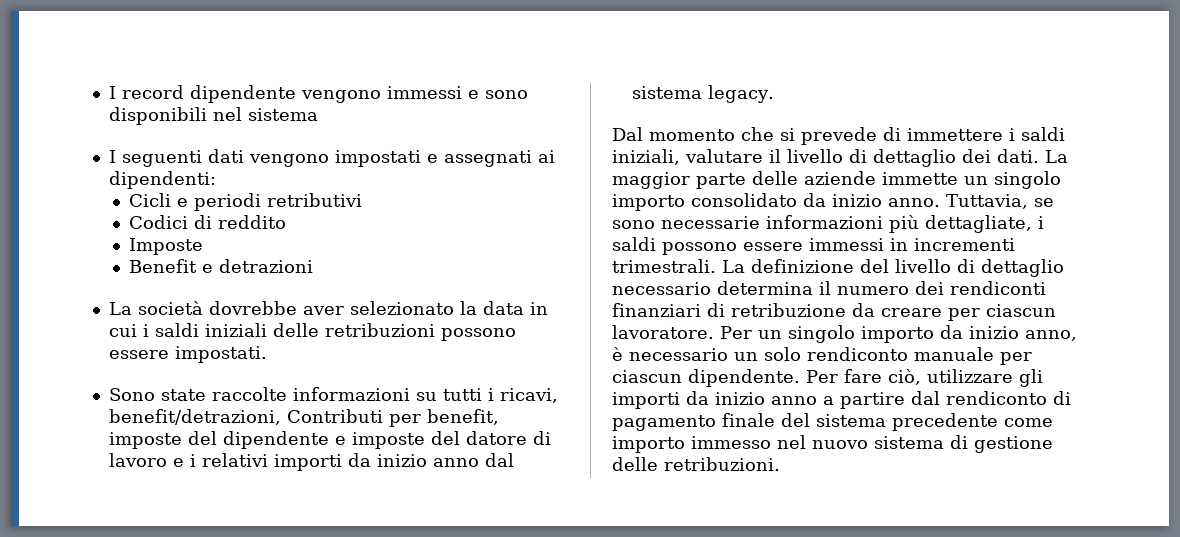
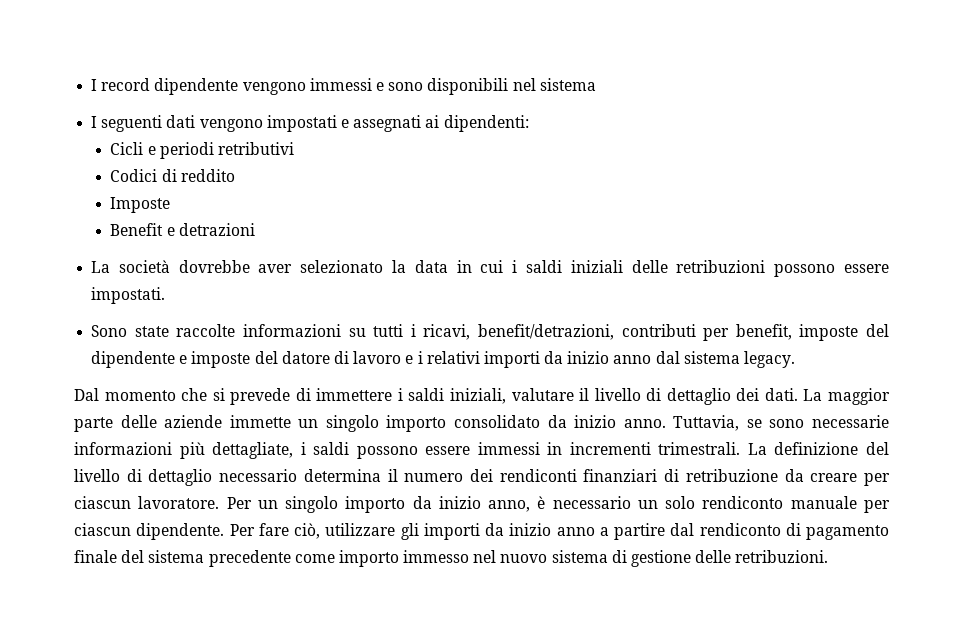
[286,409,383,423] Contributi -> [621,324,696,337] contributi

